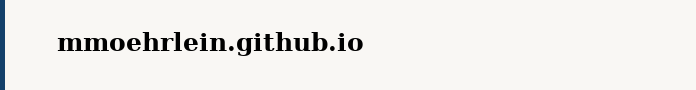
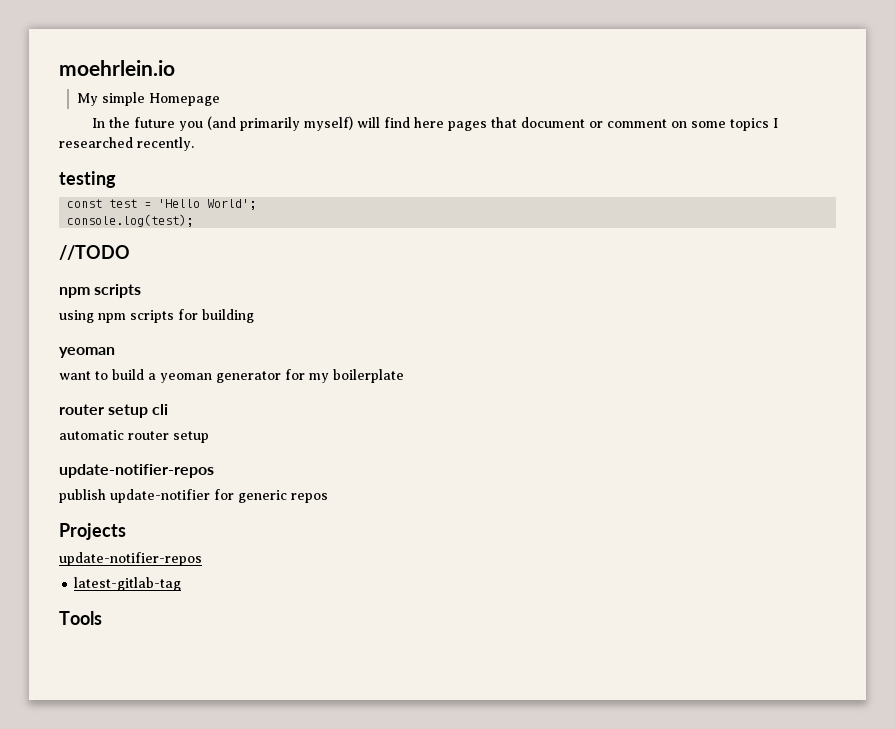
[57,32,364,56] mmoehrlein.github.io -> [59,60,175,76] [76,92,220,106] [91,116,778,131] [59,137,194,151] [59,171,116,188] [67,199,257,210] [67,214,194,227] [59,245,130,260] [59,284,142,298] [59,309,254,323] [59,347,115,358] [59,369,404,383] [59,404,169,418] [59,430,209,443] [59,464,214,478] [59,489,328,503] [59,523,126,540] [59,552,202,566] [74,577,182,591] [59,611,102,625] moehrlein.io // My simple Homepage // In the future you (and primarily myself) will find here pages that document or comment on some topics I researched recently. // testing // const test = 'Hello World'; // console.log(test); // //TODO // npm scripts // using npm scripts for building // yeoman // want to build a yeoman generator for my boilerplate // router setup cli // automatic router setup // update-notifier-repos // publish update-notifier for generic repos // Projects // update-notifier-repos // latest-gitlab-tag // Tools

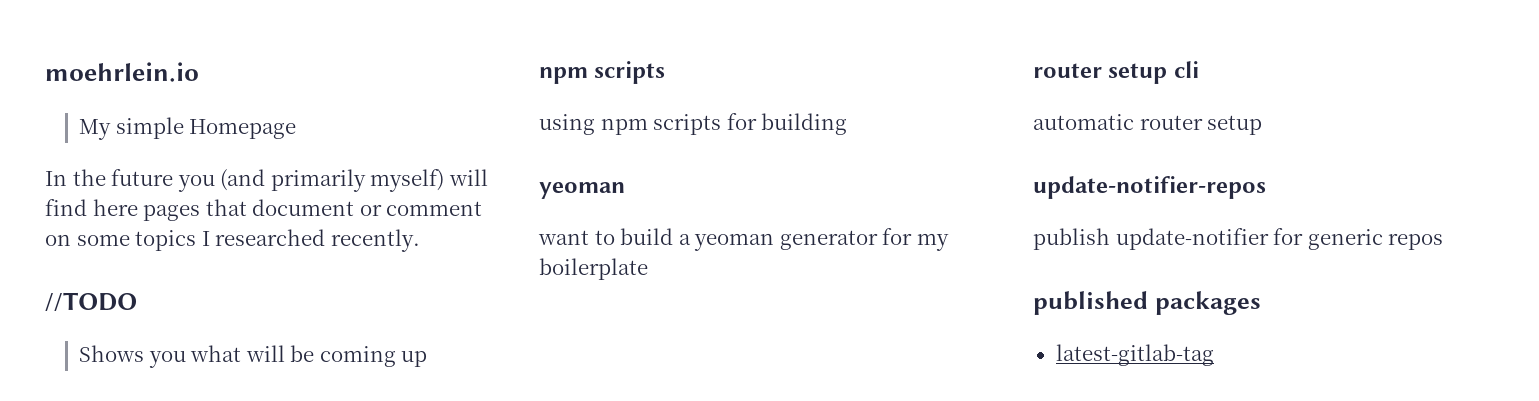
[59,171,116,188] [67,199,257,210] [67,214,194,227] [59,245,130,260] testing // const test = 'Hello World'; // console.log(test); // //TODO -> [45,292,137,311] [78,345,428,368] //TODO // Shows you what will be coming up
[59,523,126,540] [59,552,202,566] Projects // update-notifier-repos -> [1033,291,1261,315] published packages
[59,611,102,625] // Tools -> (1214, 355) none

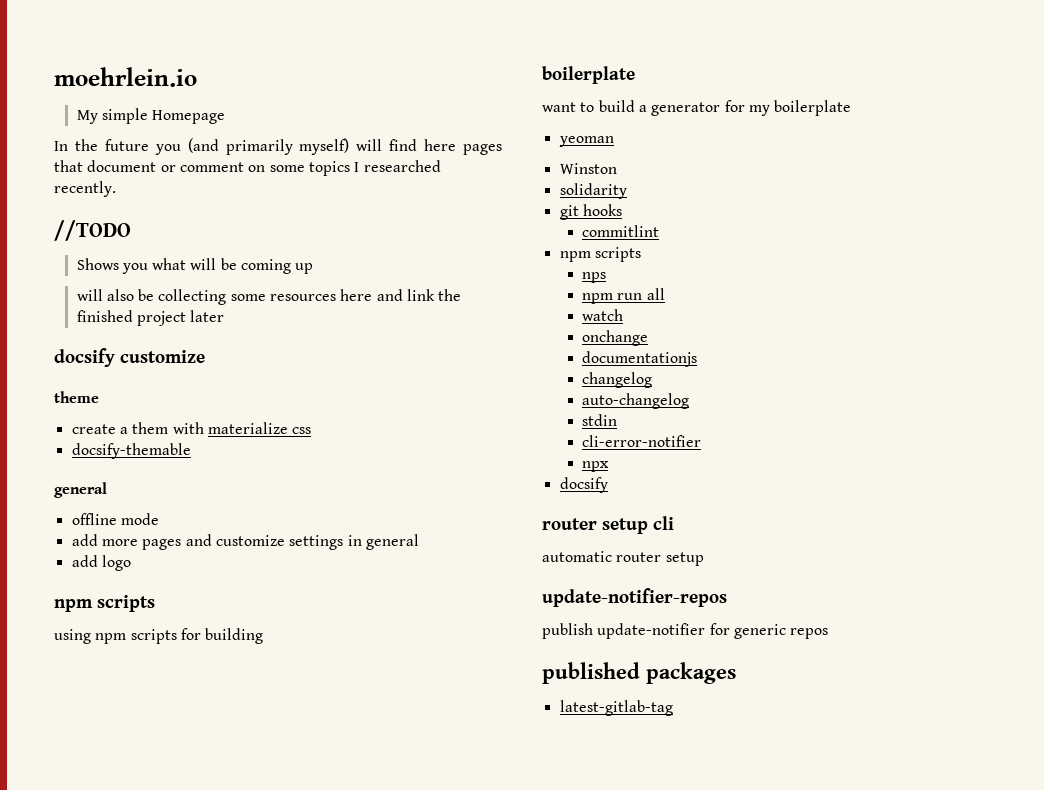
(428, 359) none -> [76,289,462,305] [76,310,225,326] [54,348,205,367] [54,391,99,403] [71,422,312,434] [71,443,191,459] [54,482,107,498] [71,513,159,525] [71,534,419,550] [71,555,131,571] // will also be collecting some resources here and link the finished project later // docsify customize // theme // create a them with materialize css // docsify-themable // general // offline mode // add more pages and customize settings in general // add logo
[539,182,625,199] yeoman -> [542,66,635,84] boilerplate
[694,233,775,251] yeoman -> (647, 108) none
(648, 269) none -> [558,136,614,147] [559,163,617,174] [559,183,627,199] [559,204,622,220] [582,225,660,237] [559,247,641,262] [582,272,607,283] [582,288,665,304] [582,309,624,321] [582,330,649,346] [582,351,698,367] [582,372,653,388] [582,393,690,409] [582,414,618,426] [582,435,702,447] [582,461,610,472] [559,477,608,493] // yeoman // Winston // solidarity // git hooks // commitlint // npm scripts // nps // npm run all // watch // onchange // documentationjs // changelog // auto-changelog // stdin // cli-error-notifier // npx // docsify

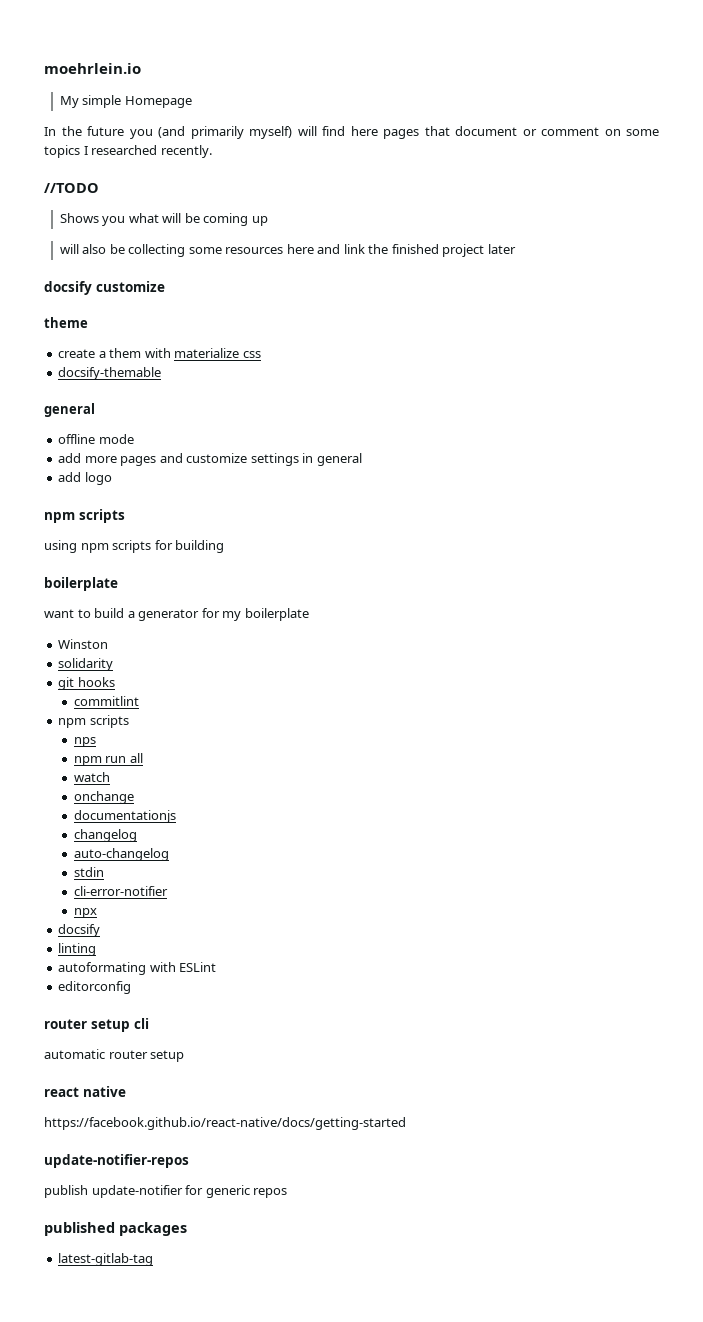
[558,136,614,147] // yeoman -> (309, 614) none
(608, 485) none -> [58,943,97,956] [58,962,217,975] [58,981,132,994] // linting // autoformating with ESLint // editorconfig
(704, 559) none -> [44,1086,126,1097] [44,1117,406,1130] // react native // https://facebook.github.io/react-native/docs/getting-started

